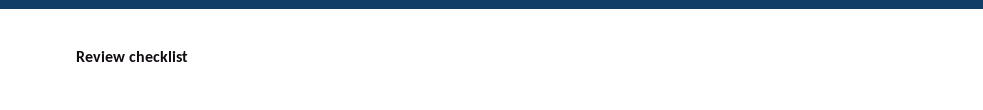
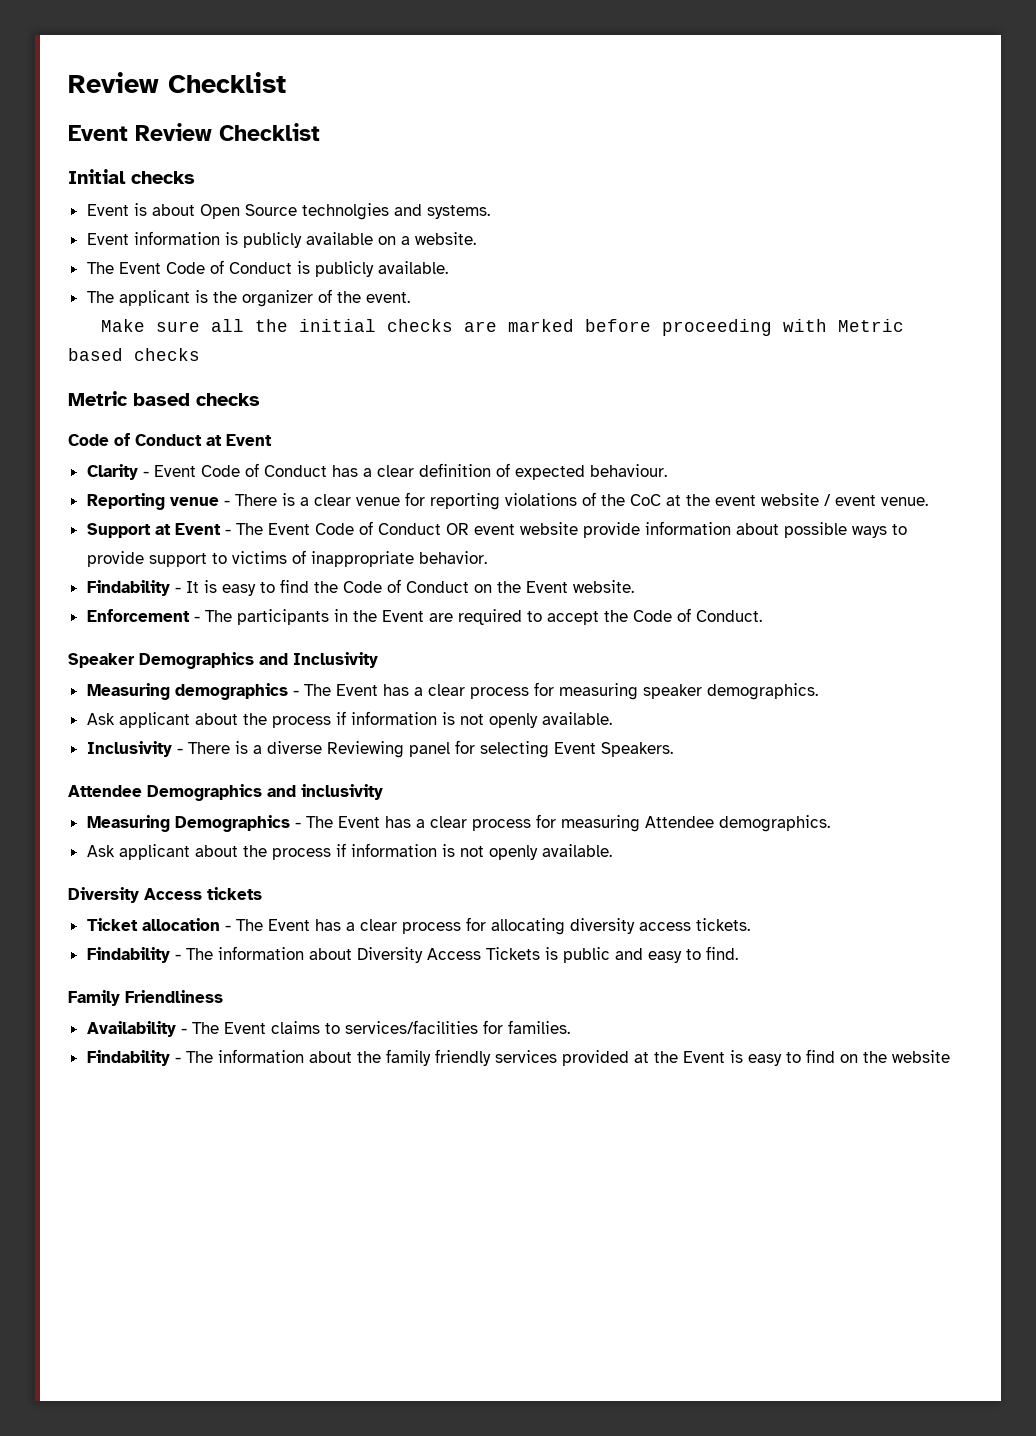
[76,51,189,62] Review checklist -> [68,72,286,93] [68,123,320,141] [68,169,195,184] [86,203,490,220] [86,231,476,248] [86,260,448,277] [86,289,410,307] [101,319,905,336] [68,348,200,361] [68,391,260,406] [68,433,272,446] [86,463,667,480] [86,492,928,510] [86,521,907,538] [86,550,487,567] [86,579,634,596] [86,608,762,625] [68,652,378,669] [86,682,818,700] [86,711,612,728] [86,740,673,758] [68,784,383,801] [86,814,830,832] [86,843,612,860] [68,887,262,903] [86,917,750,935] [86,946,738,963] [68,990,223,1006] [86,1020,570,1037] [86,1049,950,1066] Review Checklist // Event Review Checklist // Initial checks // Event is about Open Source technolgies and systems. // Event information is publicly available on a website. // The Event Code of Conduct is publicly available. // The applicant is the organizer of the event. // Make sure all the initial checks are marked before proceeding with Metric based checks // Metric based checks // Code of Conduct at Event // Clarity - Event Code of Conduct has a clear definition of expected behaviour. // Reporting venue - There is a clear venue for reporting violations of the CoC at the event website / event venue. // Support at Event - The Event Code of Conduct OR event website provide information about possible ways to provide support to victims of inappropriate behavior. // Findability - It is easy to find the Code of Conduct on the Event website. // Enforcement - The participants in the Event are required to accept the Code of Conduct. // Speaker Demographics and Inclusivity // Measuring demographics - The Event has a clear process for measuring speaker demographics. // Ask applicant about the process if information is not openly available. // Inclusivity - There is a diverse Reviewing panel for selecting Event Speakers. // Attendee Demographics and inclusivity // Measuring Demographics - The Event has a clear process for measuring Attendee demographics. // Ask applicant about the process if information is not openly available. // Diversity Access tickets // Ticket allocation - The Event has a clear process for allocating diversity access tickets. // Findability - The information about Diversity Access Tickets is public and easy to find. // Family Friendliness // Availability - The Event claims to services/facilities for families. // Findability - The information about the family friendly services provided at the Event is easy to find on the website

